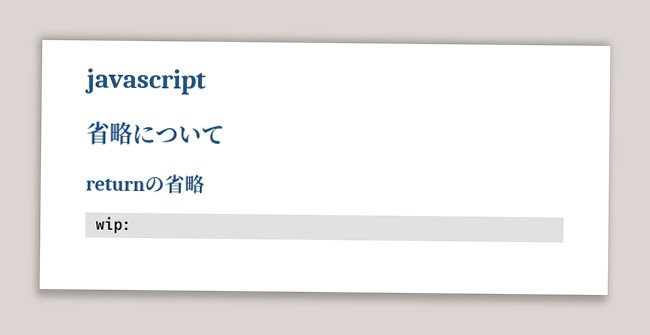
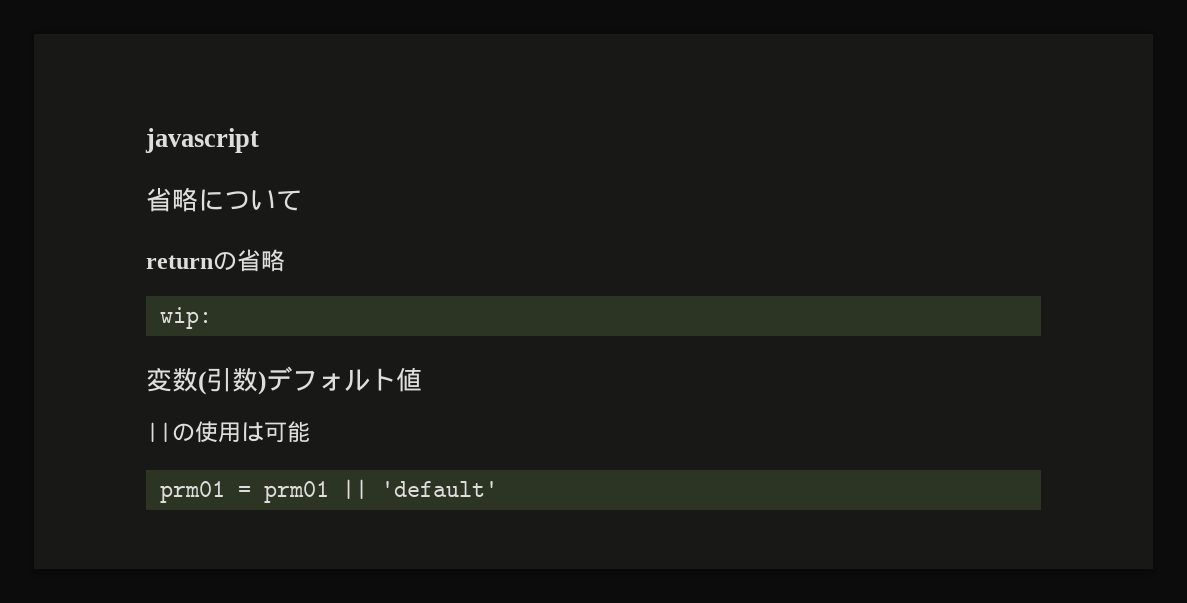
(133, 225) none -> [146,366,422,395] [146,421,310,443] [159,479,498,503] // 変数(引数)デフォルト値 // ||の使用は可能 // prm01 = prm01 || 'default'

